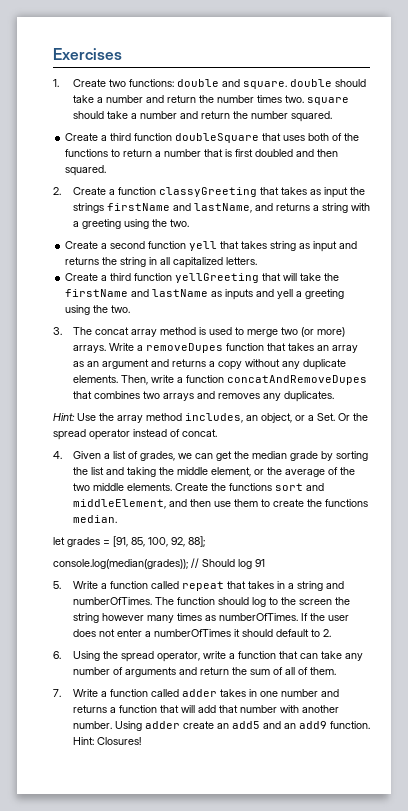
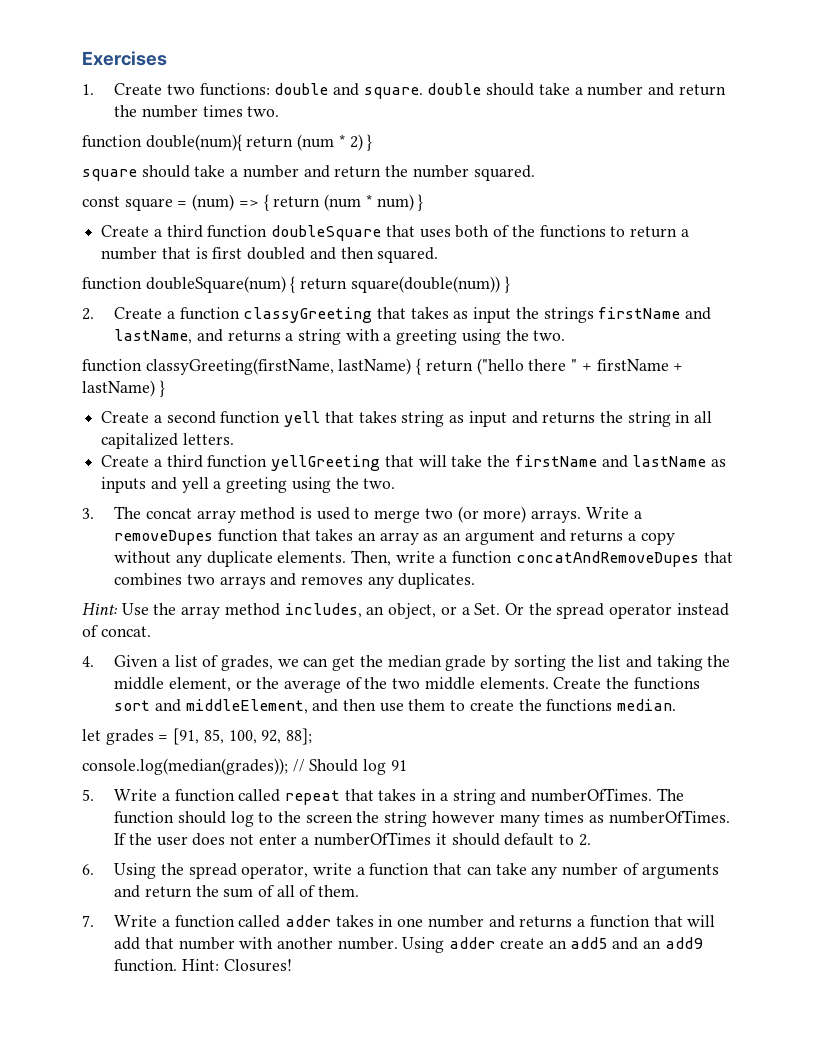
(304, 99) none -> [82,134,373,151] // function double(num){ return (num * 2) } //
(332, 116) none -> [82,194,424,211] // const square = (num) => { return (num * num) }
(107, 170) none -> [82,276,510,293] // function doubleSquare(num) { return square(double(num)) }
(189, 223) none -> [82,358,684,375] [82,380,165,397] // function classyGreeting(firstName, lastName) { return ("hello there " + firstName + lastName) }

